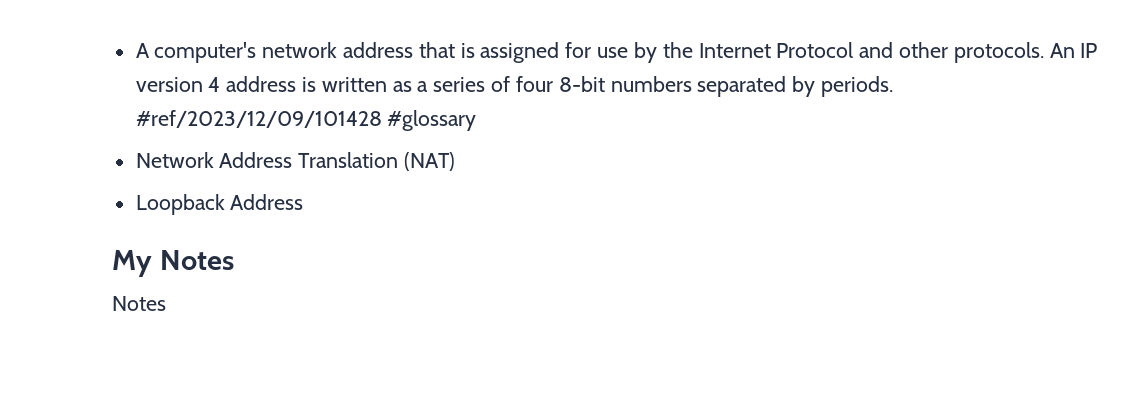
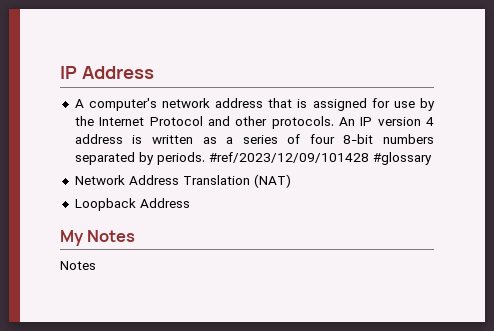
(135, 50) none -> [60,66,154,79] IP Address //

